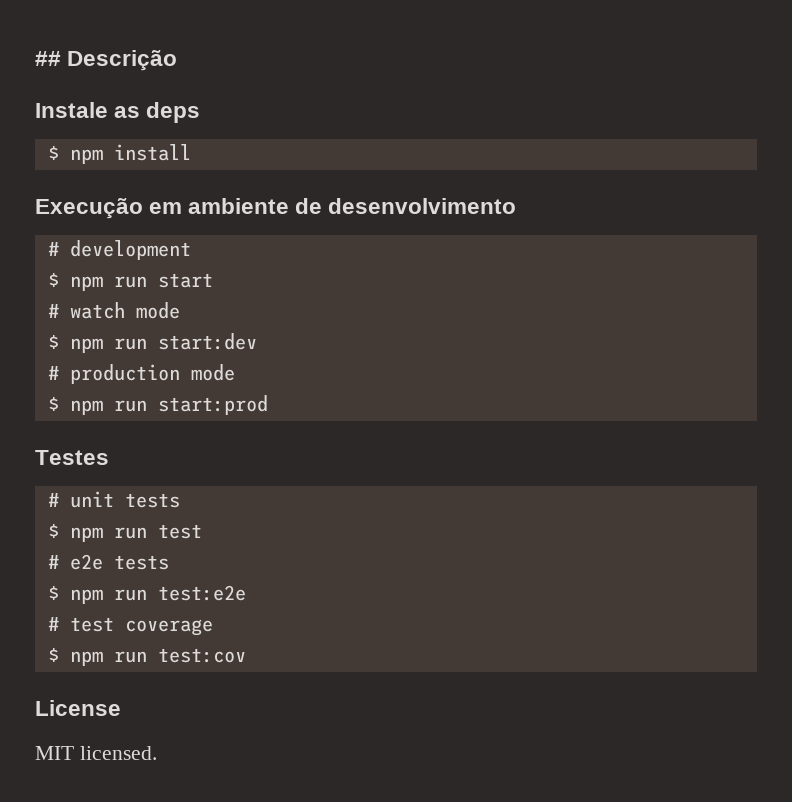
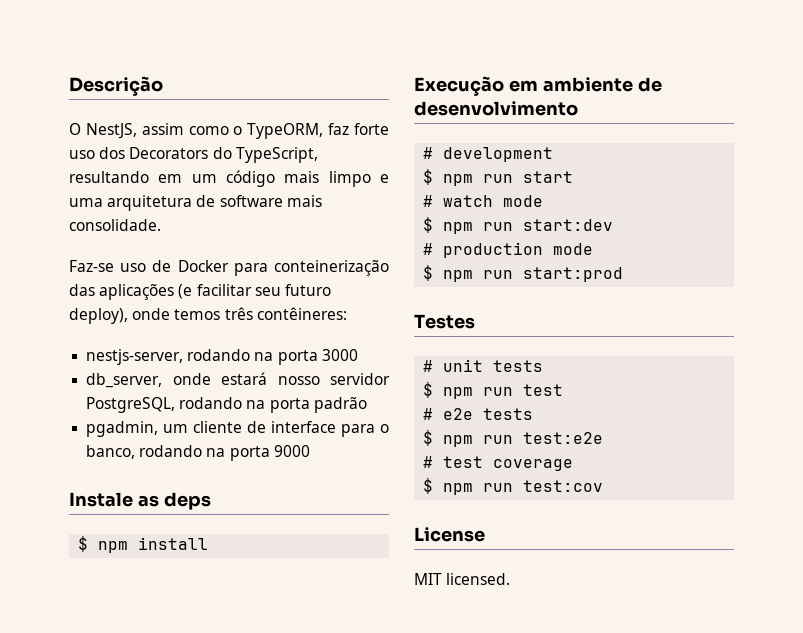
[35,51,61,66] ## -> (69, 86) none
(178, 60) none -> [69,123,389,139] [69,147,318,163] [69,170,389,187] [69,195,322,211] [69,219,161,231] [69,260,389,276] [69,284,331,300] [69,307,347,324] [86,349,358,365] [86,372,390,388] [86,397,367,413] [86,421,389,437] [86,445,310,461] // O NestJS, assim como o TypeORM, faz forte uso dos Decorators do TypeScript, resultando em um código mais limpo e uma arquitetura de software mais consolidade. // Faz-se uso de Docker para conteinerização das aplicações (e facilitar seu futuro deploy), onde temos três contêineres: // nestjs-server, rodando na porta 3000 // db_server, onde estará nosso servidor PostgreSQL, rodando na porta padrão // pgadmin, um cliente de interface para o banco, rodando na porta 9000

